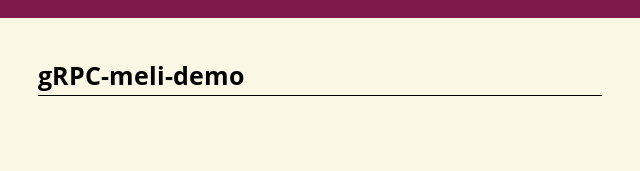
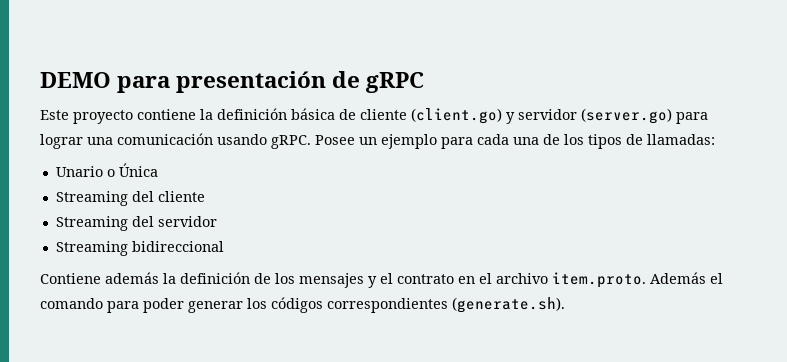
[38,66,244,91] gRPC-meli-demo -> [40,71,425,93] [40,108,708,124] [40,133,715,149] [55,163,158,177] [55,191,205,206] [55,216,217,231] [55,241,224,256] [40,272,723,288] [40,297,565,313] DEMO para presentación de gRPC // Este proyecto contiene la definición básica de cliente (client.go) y servidor (server.go) para lograr una comunicación usando gRPC. Posee un ejemplo para cada una de los tipos de llamadas: // Unario o Única // Streaming del cliente // Streaming del servidor // Streaming bidireccional // Contiene además la definición de los mensajes y el contrato en el archivo item.proto. Además el comando para poder generar los códigos correspondientes (generate.sh).

